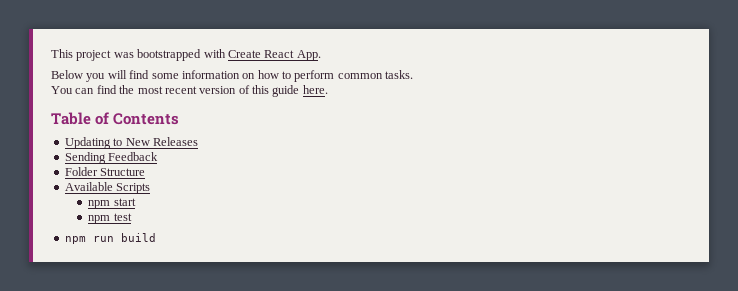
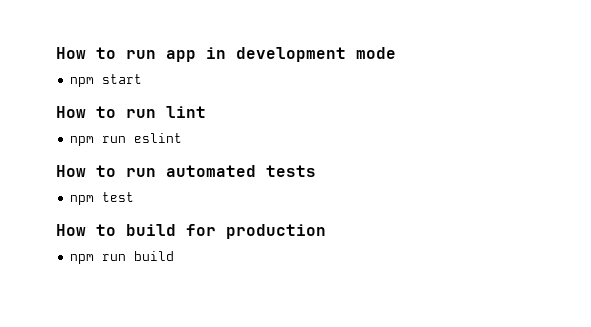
[51,49,321,61] [51,70,414,82] [51,85,328,97] [51,112,180,125] [64,137,198,149] [64,152,159,164] [64,167,146,176] [64,182,151,194] [88,198,136,209] [88,213,132,224] This project was bootstrapped with Create React App. // Below you will find some information on how to perform common tasks. // You can find the most recent version of this guide here. // Table of Contents // Updating to New Releases // Sending Feedback // Folder Structure // Available Scripts // npm start // npm test -> [56,47,396,62] [69,74,142,87] [56,106,206,118] [69,133,182,146] [56,165,316,177] [69,192,134,205] [56,224,326,239] How to run app in development mode // npm start // How to run lint // npm run eslint // How to run automated tests // npm test // How to build for production

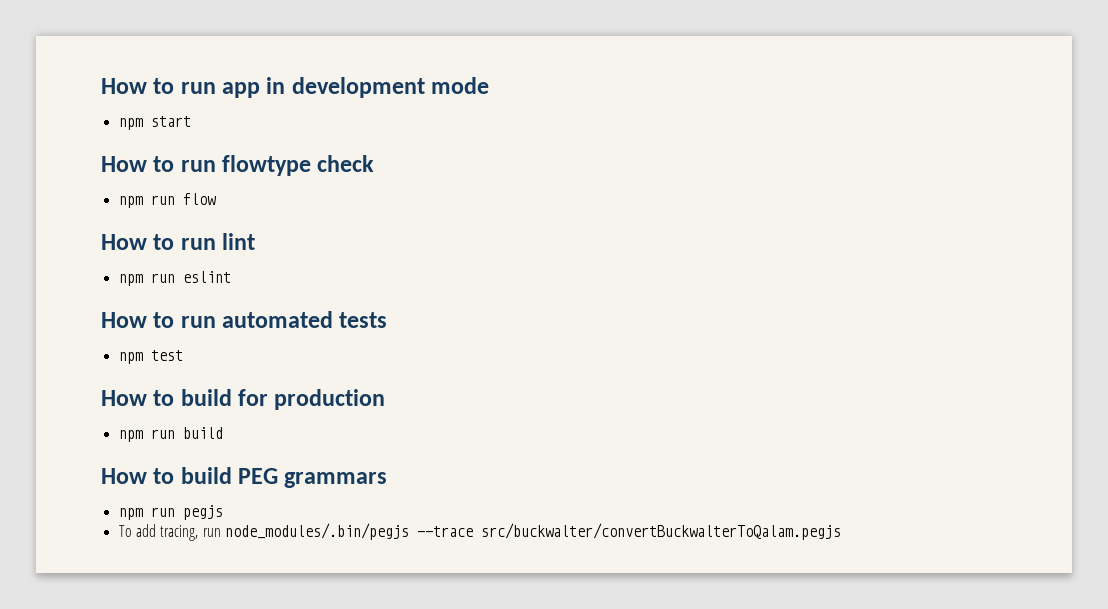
(142, 79) none -> [101,155,375,176] [118,193,216,208] // How to run flowtype check // npm run flow
(174, 256) none -> [101,467,388,488] [118,505,223,520] [118,523,841,541] // How to build PEG grammars // npm run pegjs // To add tracing, run node_modules/.bin/pegjs --trace src/buckwalter/convertBuckwalterToQalam.pegjs

